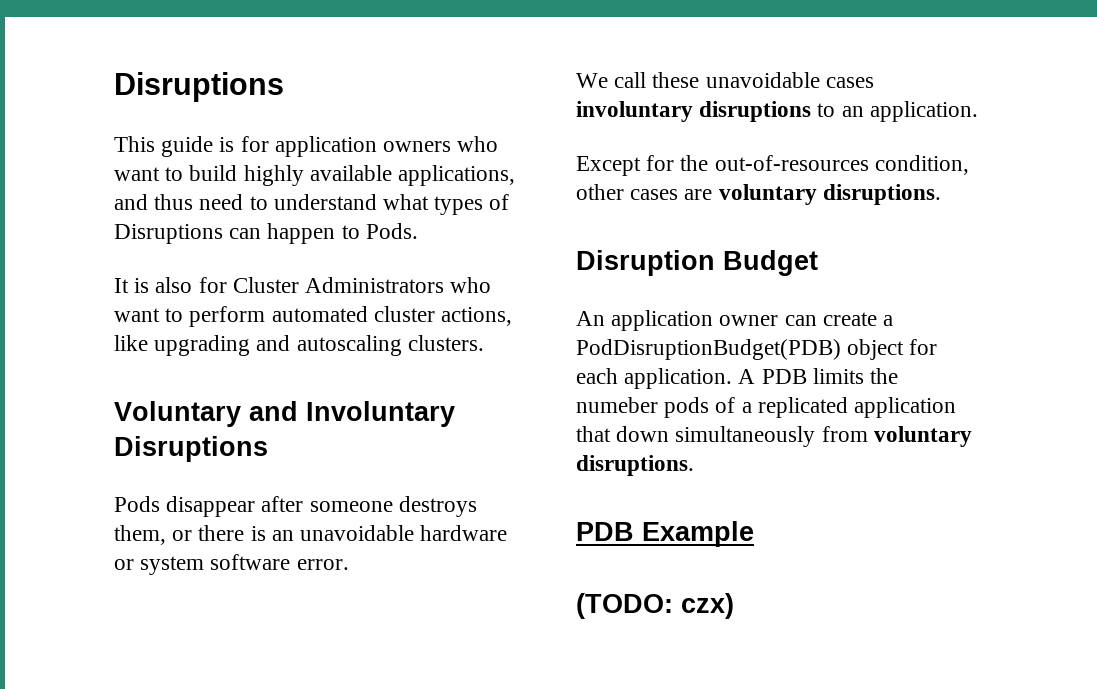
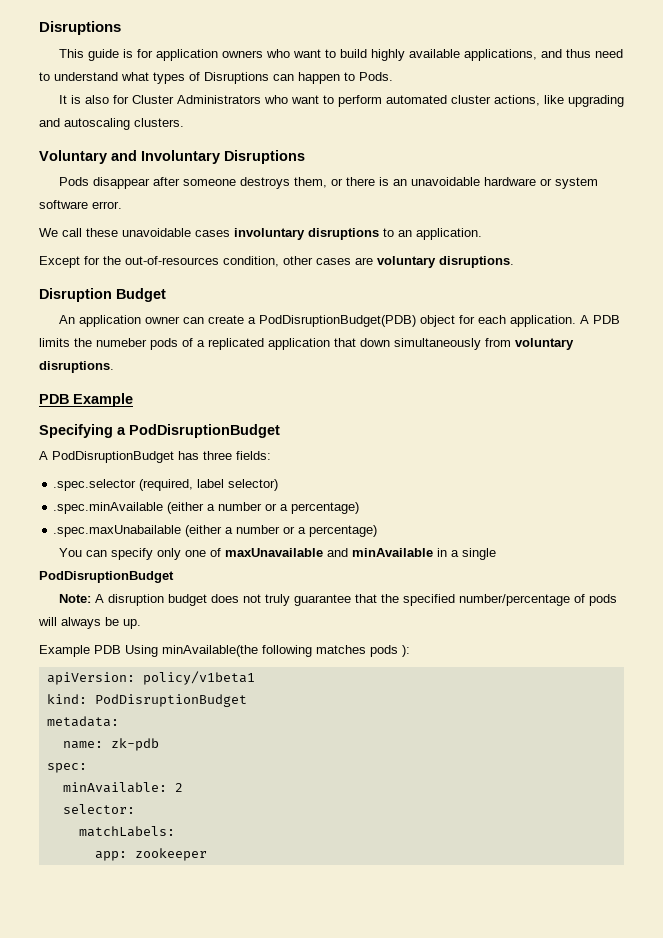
[576,593,734,619] (TODO: czx) -> [39,424,280,438] [39,451,271,463] [53,479,279,491] [53,502,360,514] [53,525,378,537] [58,548,496,560] [39,571,174,583] [58,594,617,606] [38,617,141,629] [39,645,410,657] [46,671,255,685] [46,694,247,707] [46,716,119,727] [62,738,159,751] [46,763,87,773] [62,782,183,793] [62,804,135,814] [78,826,175,837] [94,848,207,861] Specifying a PodDisruptionBudget // A PodDisruptionBudget has three fields: // .spec.selector (required, label selector) // .spec.minAvailable (either a number or a percentage) // .spec.maxUnabailable (either a number or a percentage) // You can specify only one of maxUnavailable and minAvailable in a single PodDisruptionBudget // Note: A disruption budget does not truly guarantee that the specified number/percentage of pods will always be up. // Example PDB Using minAvailable(the following matches pods ): // apiVersion: policy/v1beta1 // kind: PodDisruptionBudget // metadata: // name: zk-pdb // spec: // minAvailable: 2 // selector: // matchLabels: // app: zookeeper

